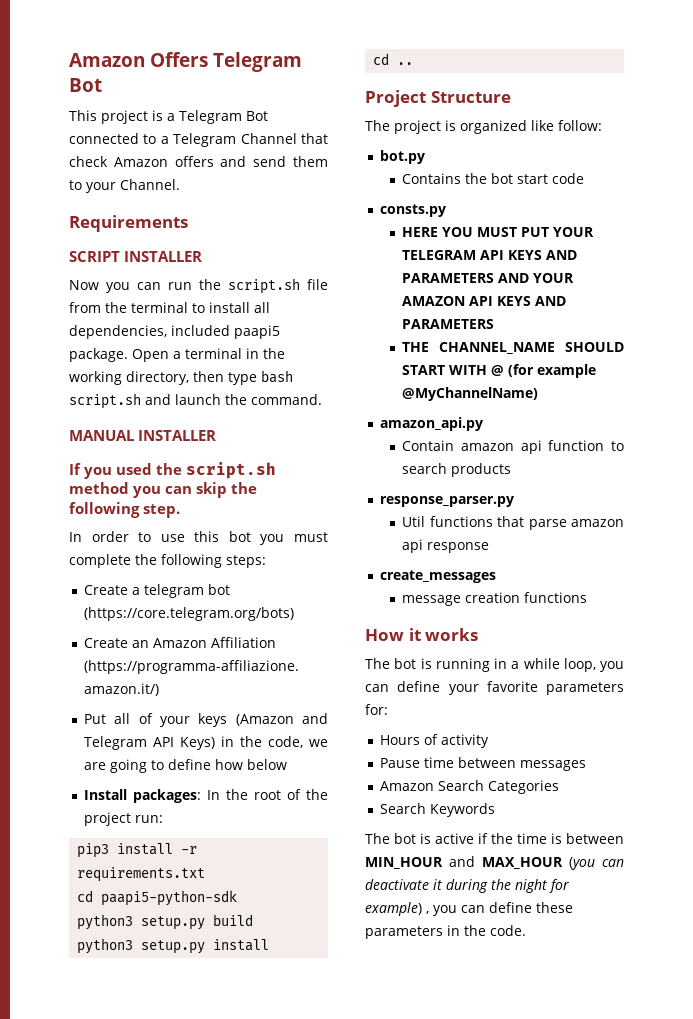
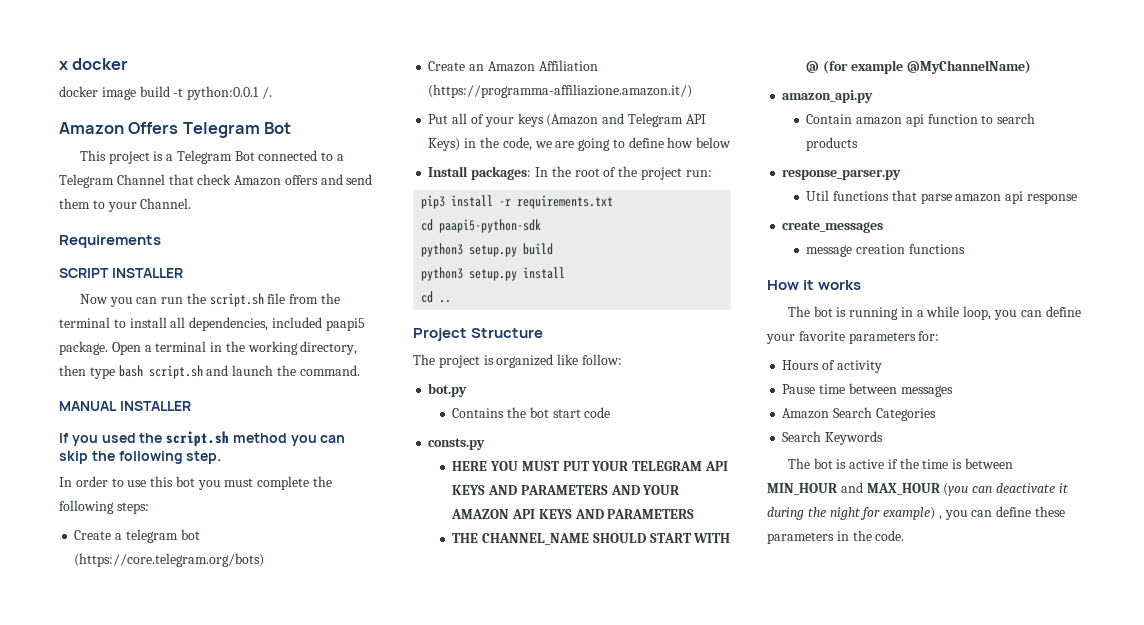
(69, 60) none -> [59,58,129,70] [59,86,272,100] x docker // docker image build -t python:0.0.1 /. //

